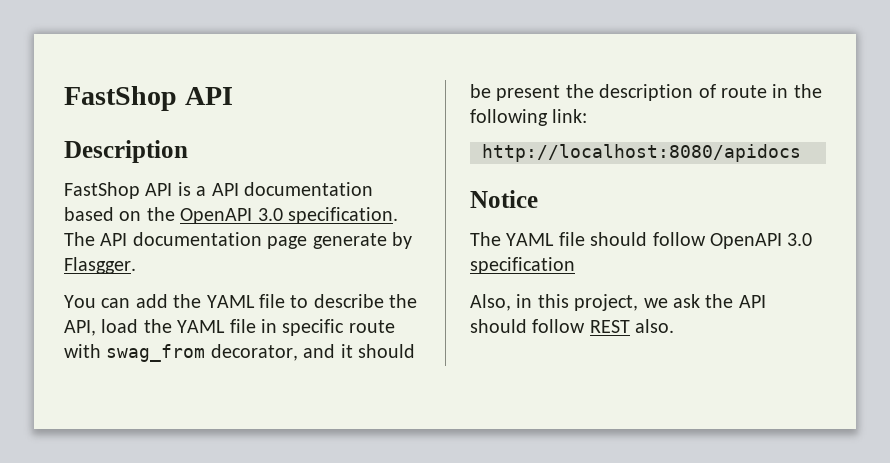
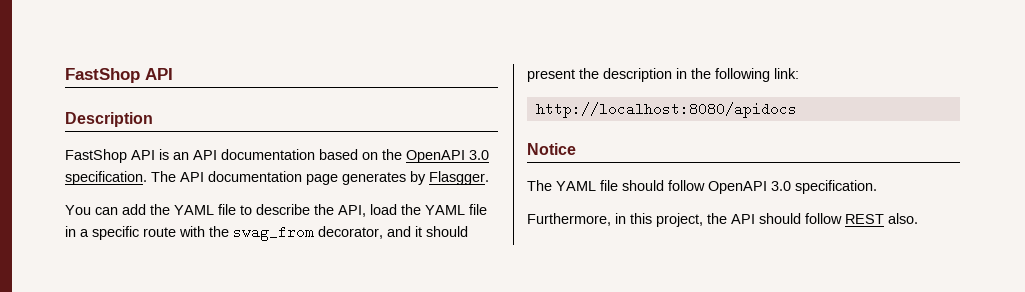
[196,186,207,196] a -> [173,152,189,160] an
[312,233,387,249] generate -> [342,172,406,185] generates
(277, 326) none -> [80,229,89,237] a
(101, 351) none -> [209,226,229,237] the
[470,84,491,98] be -> (468, 231) none
[698,84,767,98] of route -> (672, 75) none
[470,257,575,274] [470,294,511,311] specification // Also, -> [795,180,877,194] [527,213,611,226] specification. // Furthermore,
[643,294,700,308] we ask -> (703, 220) none

